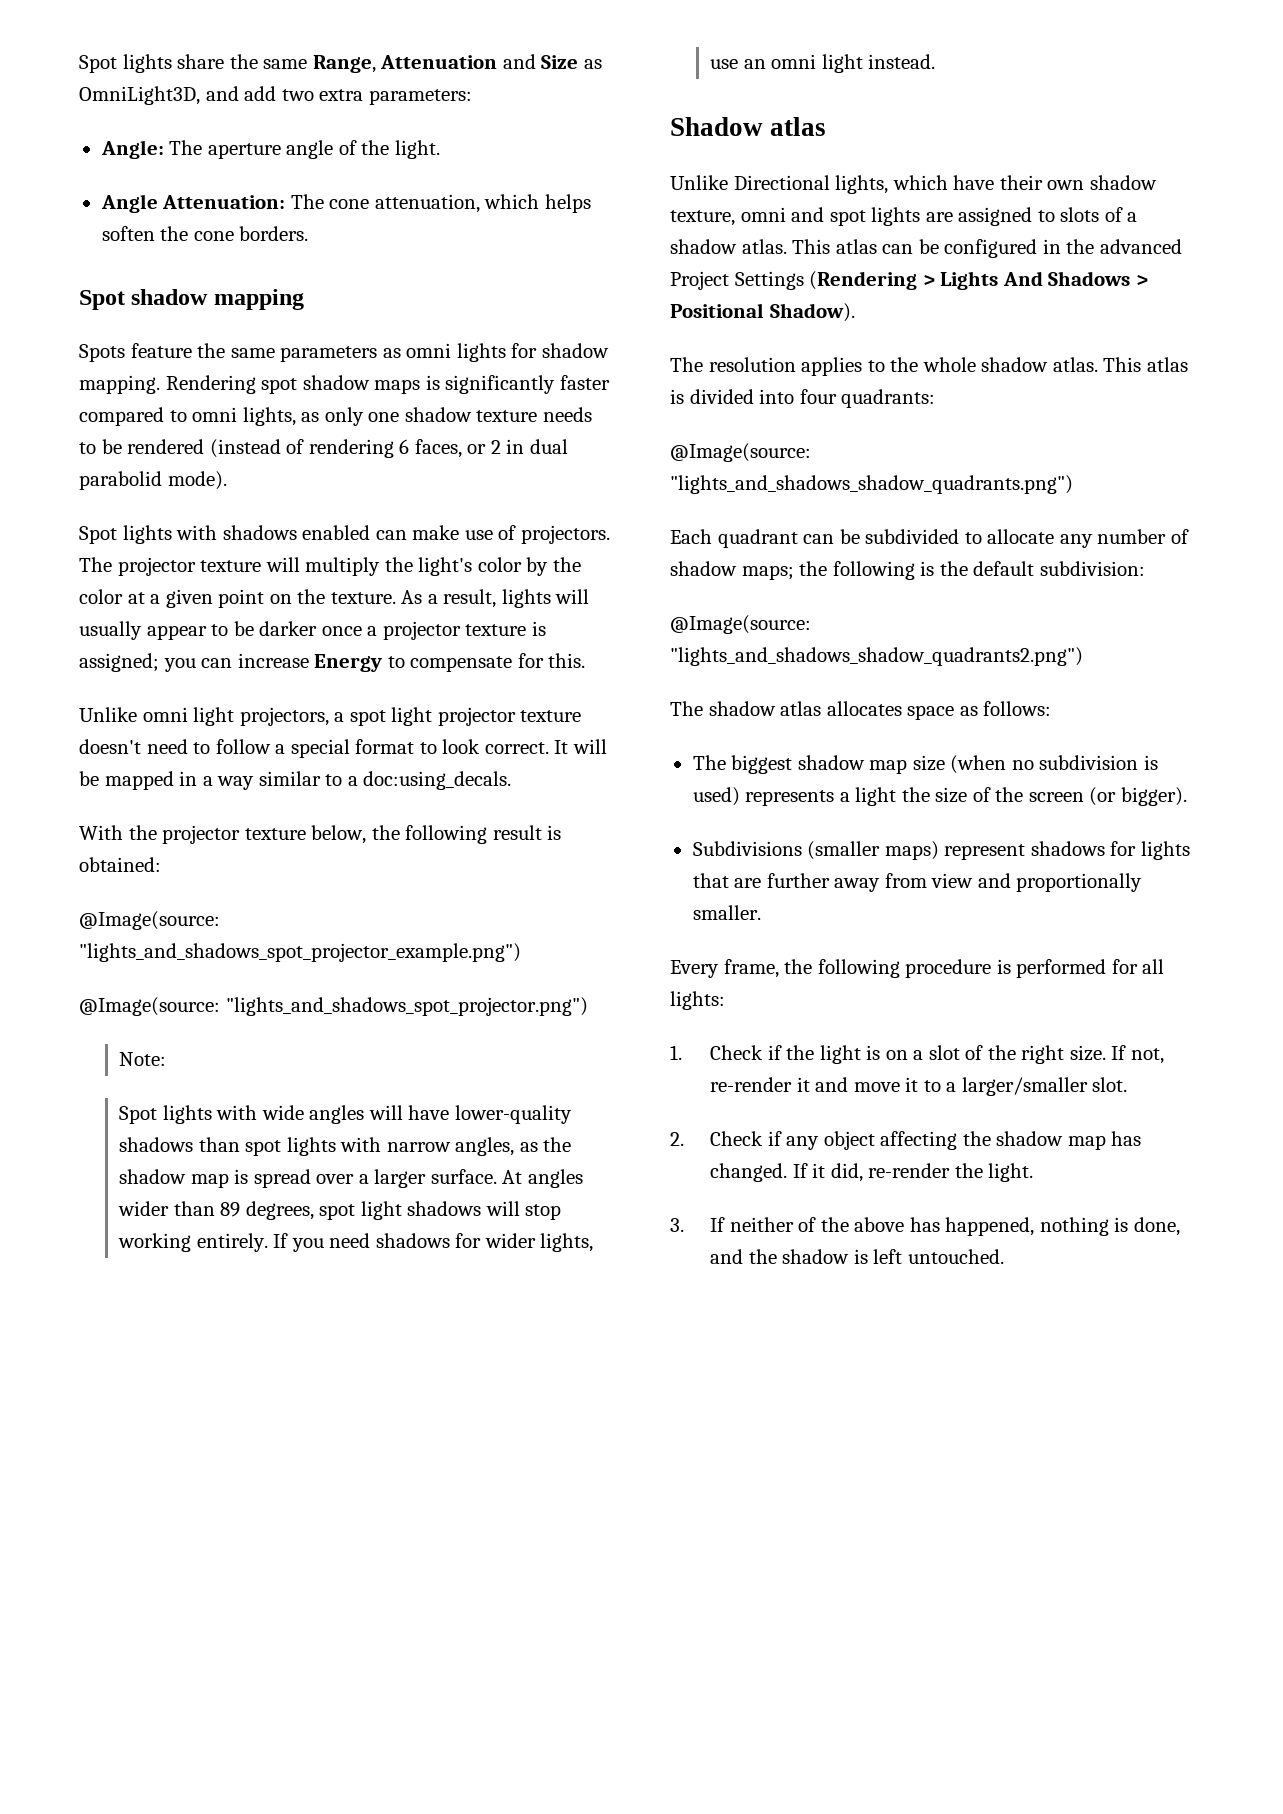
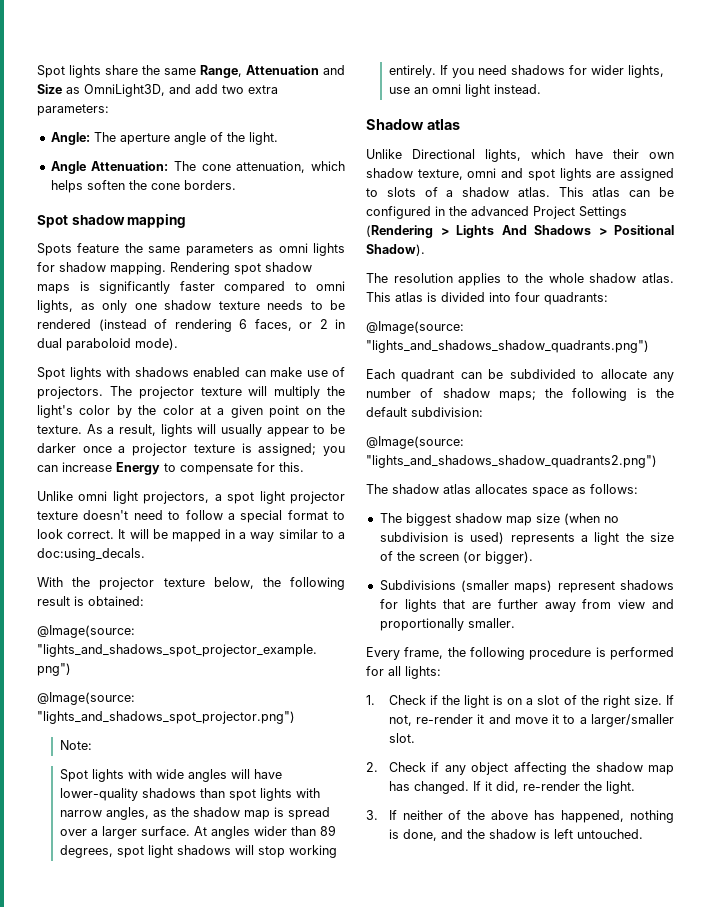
[79,471,162,490] parabolid -> [66,338,131,351] paraboloid

